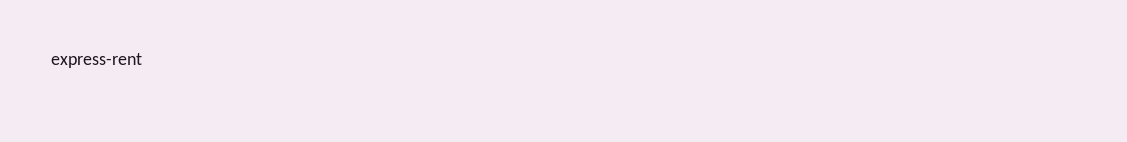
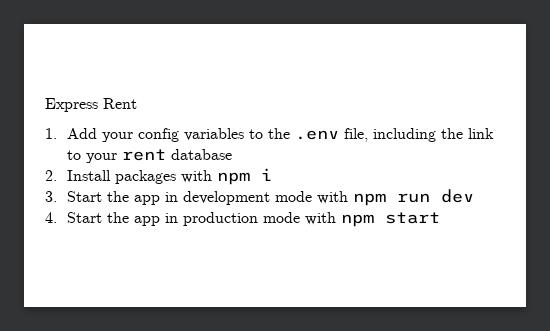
[51,53,142,68] express-rent -> [45,98,137,112] [45,128,495,142] [67,149,233,163] [45,168,273,185] [45,189,475,206] [45,212,441,227] Express Rent // 1. Add your config variables to the .env file, including the link to your rent database // 2. Install packages with npm i // 3. Start the app in development mode with npm run dev // 4. Start the app in production mode with npm start

